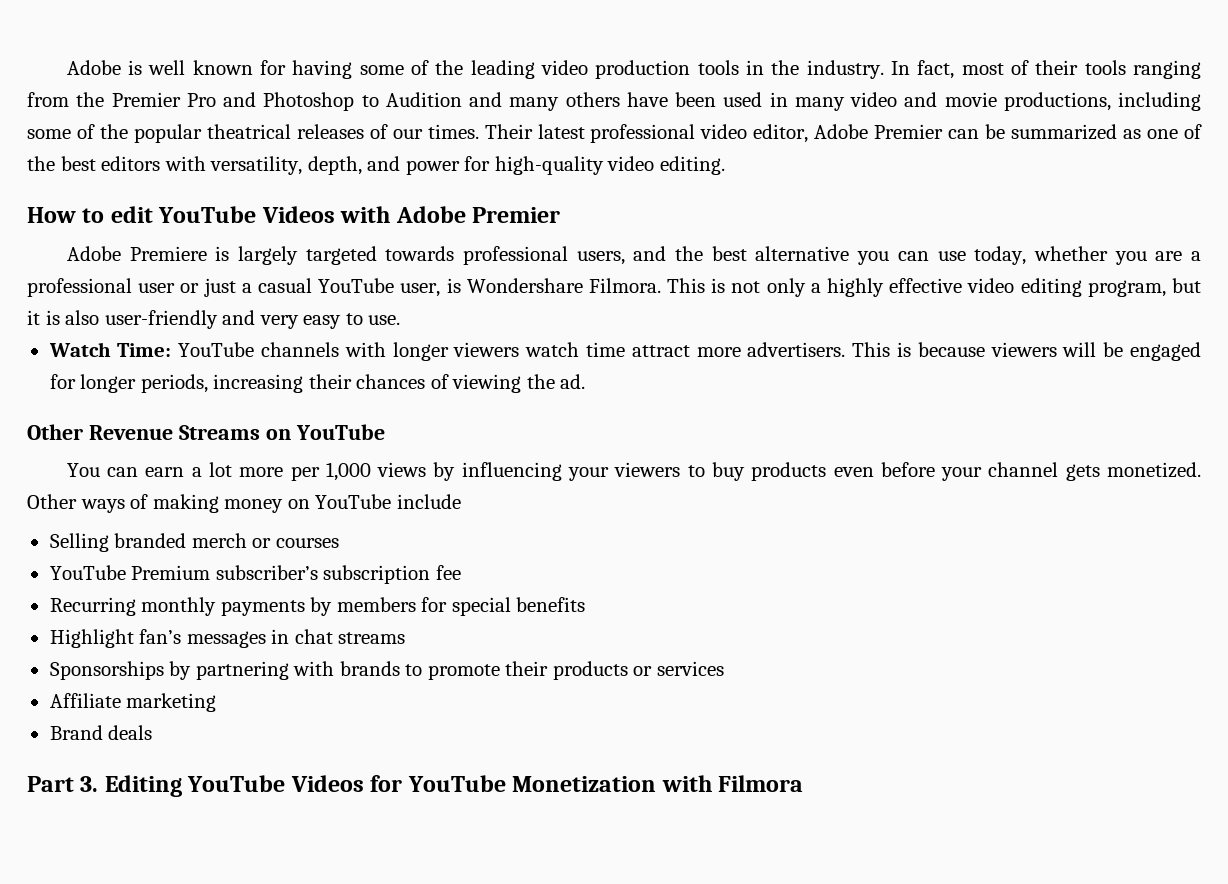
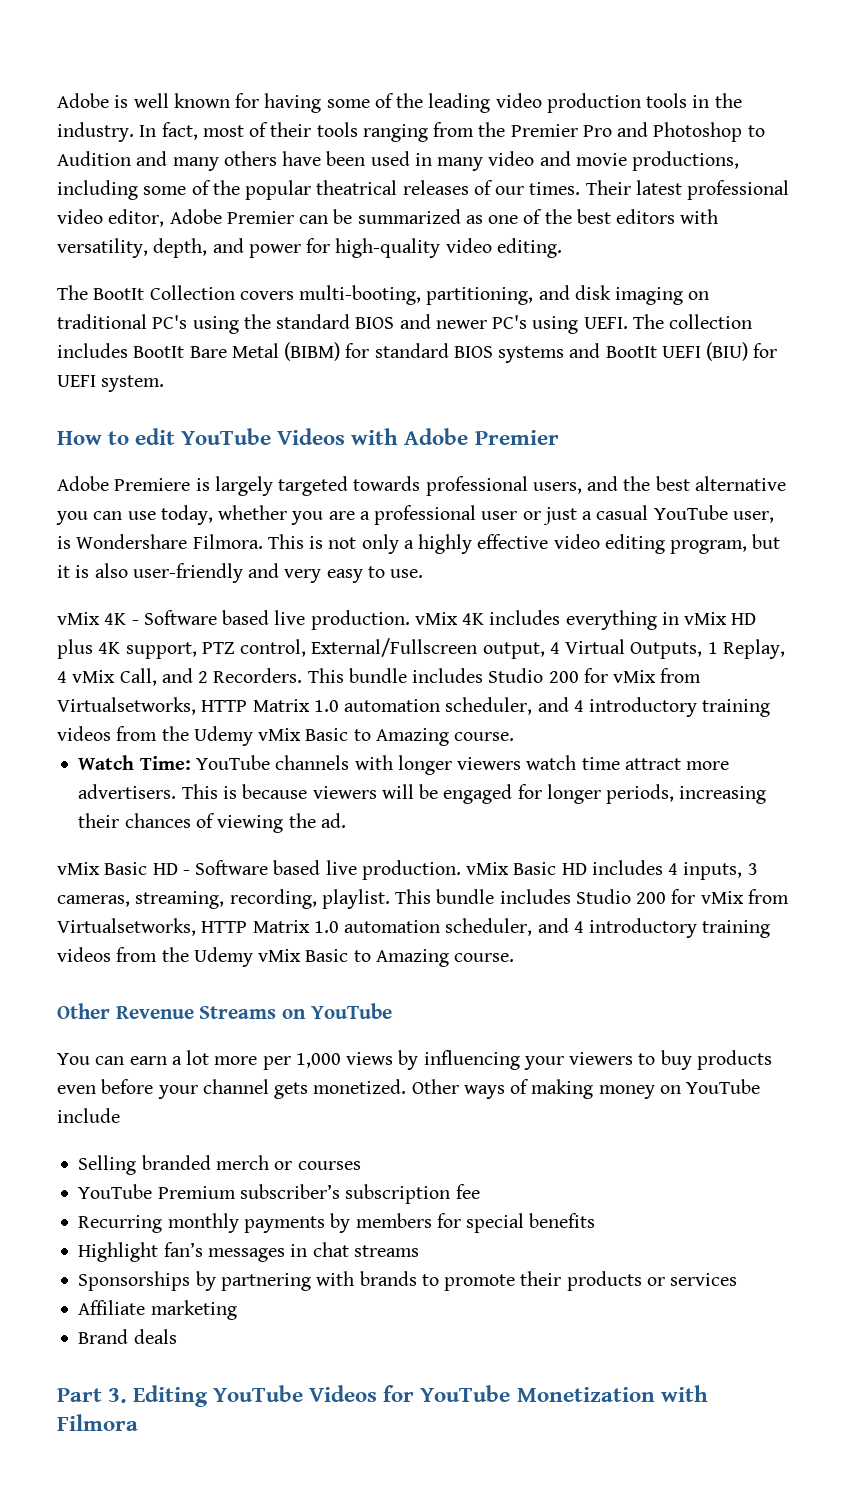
(725, 165) none -> [57,285,710,305] [57,314,753,334] [57,342,778,363] [57,375,165,392] // The BootIt Collection covers multi-booting, partitioning, and disk imaging on traditional PC's using the standard BIOS and newer PC's using UEFI. The collection includes BootIt Bare Metal (BIBM) for standard BIOS systems and BootIt UEFI (BIU) for UEFI system.
(401, 320) none -> [57,610,757,630] [57,638,785,659] [57,668,702,686] [57,697,771,717] [57,726,515,746] // vMix 4K - Software based live production. vMix 4K includes everything in vMix HD plus 4K support, PTZ control, External/Fullscreen output, 4 Virtual Outputs, 1 Replay, 4 vMix Call, and 2 Recorders. This bundle includes Studio 200 for vMix from Virtualsetworks, HTTP Matrix 1.0 automation scheduler, and 4 introductory training videos from the Udemy vMix Basic to Amazing course.
(586, 381) none -> [57,860,758,880] [57,889,789,909] [57,918,771,938] [57,947,515,967] // vMix Basic HD - Software based live production. vMix Basic HD includes 4 inputs, 3 cameras, streaming, recording, playlist. This bundle includes Studio 200 for vMix from Virtualsetworks, HTTP Matrix 1.0 automation scheduler, and 4 introductory training videos from the Udemy vMix Basic to Amazing course.

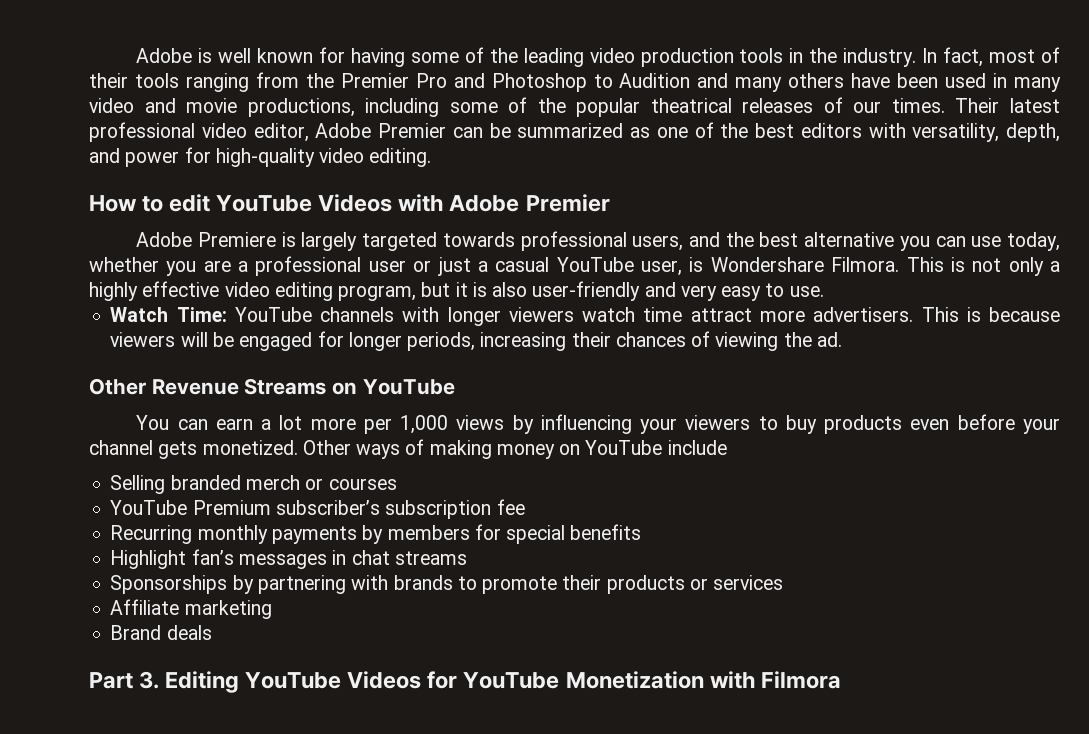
[57,285,710,305] [57,314,753,334] [57,342,778,363] [57,375,165,392] // The BootIt Collection covers multi-booting, partitioning, and disk imaging on traditional PC's using the standard BIOS and newer PC's using UEFI. The collection includes BootIt Bare Metal (BIBM) for standard BIOS systems and BootIt UEFI (BIU) for UEFI system. -> (432, 157) none
[57,610,757,630] [57,638,785,659] [57,668,702,686] [57,697,771,717] [57,726,515,746] // vMix 4K - Software based live production. vMix 4K includes everything in vMix HD plus 4K support, PTZ control, External/Fullscreen output, 4 Virtual Outputs, 1 Replay, 4 vMix Call, and 2 Recorders. This bundle includes Studio 200 for vMix from Virtualsetworks, HTTP Matrix 1.0 automation scheduler, and 4 introductory training videos from the Udemy vMix Basic to Amazing course. -> (824, 291) none
[57,860,758,880] [57,889,789,909] [57,918,771,938] [57,947,515,967] // vMix Basic HD - Software based live production. vMix Basic HD includes 4 inputs, 3 cameras, streaming, recording, playlist. This bundle includes Studio 200 for vMix from Virtualsetworks, HTTP Matrix 1.0 automation scheduler, and 4 introductory training videos from the Udemy vMix Basic to Amazing course. -> (842, 339) none

